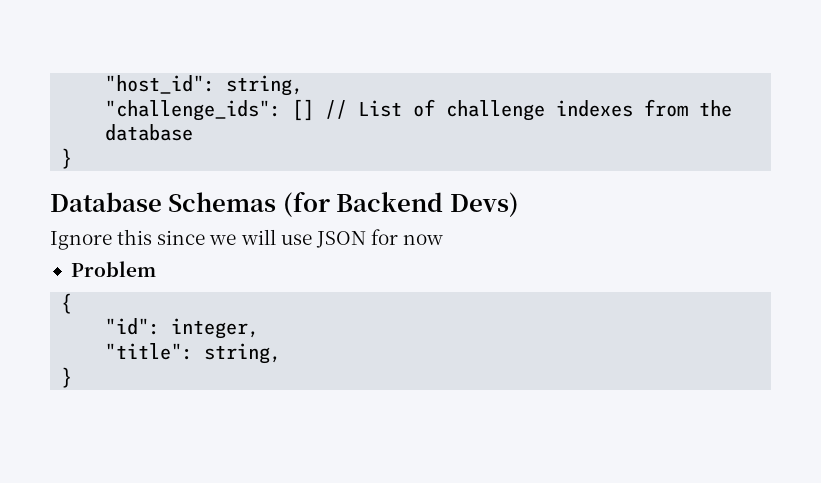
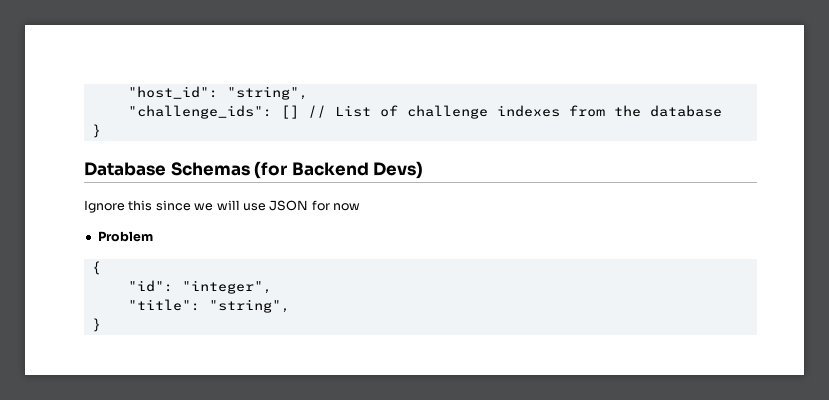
[226,75,304,96] string, -> [226,86,308,100] "string",
[171,318,260,339] integer, -> [181,280,272,294] "integer",
[204,343,282,364] string, -> [208,299,290,313] "string",

